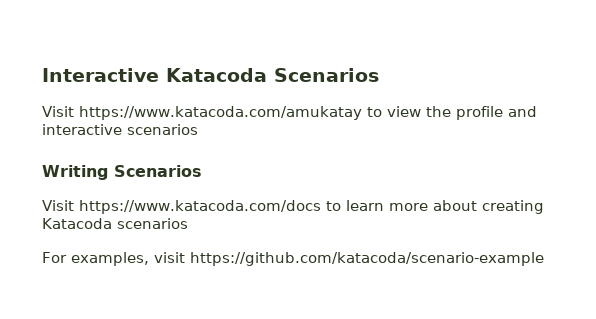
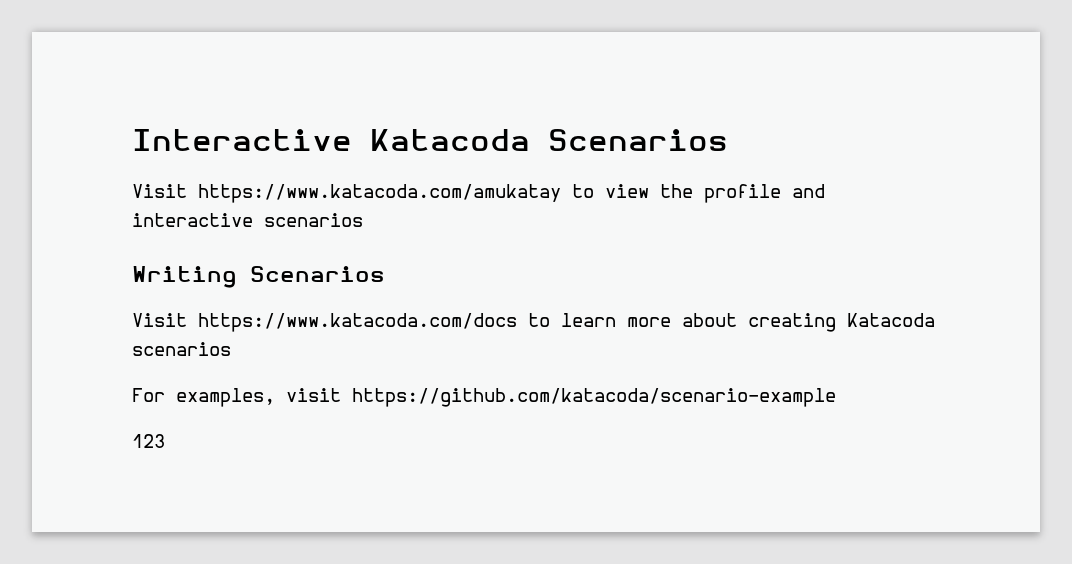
(544, 259) none -> [132,434,165,448] // 123

